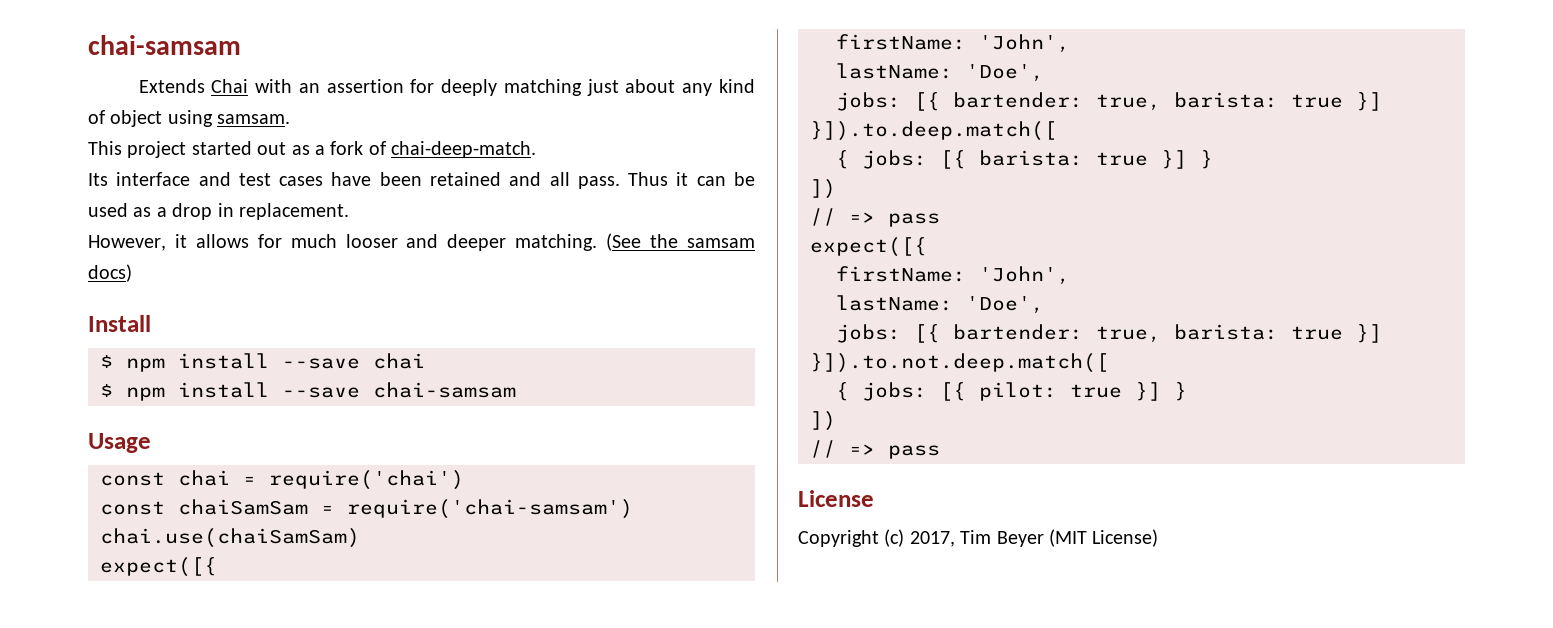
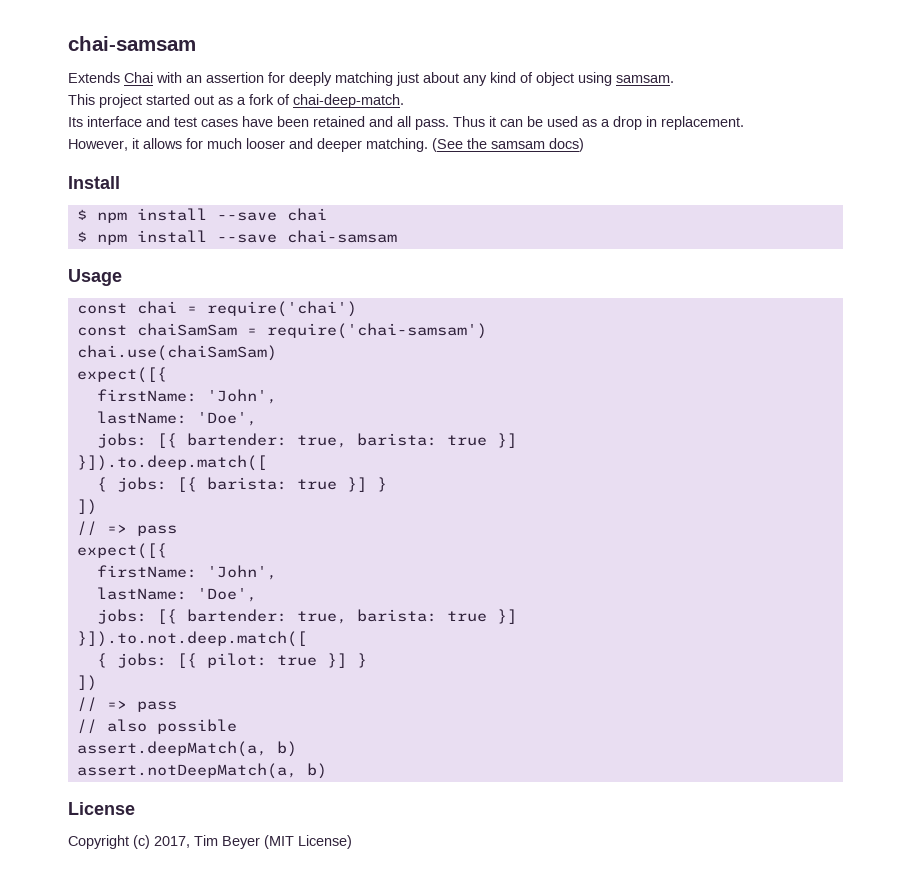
(940, 452) none -> [76,719,237,734] [76,741,297,757] [76,763,327,779] // // also possible // assert.deepMatch(a, b) // assert.notDeepMatch(a, b)

